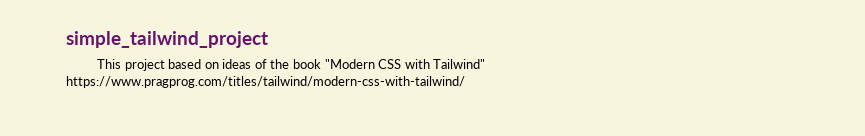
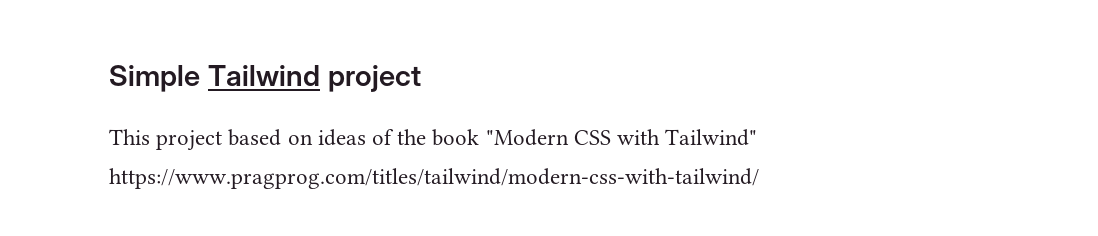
[66,31,268,48] simple_tailwind_project -> [109,65,421,92] Simple Tailwind project

